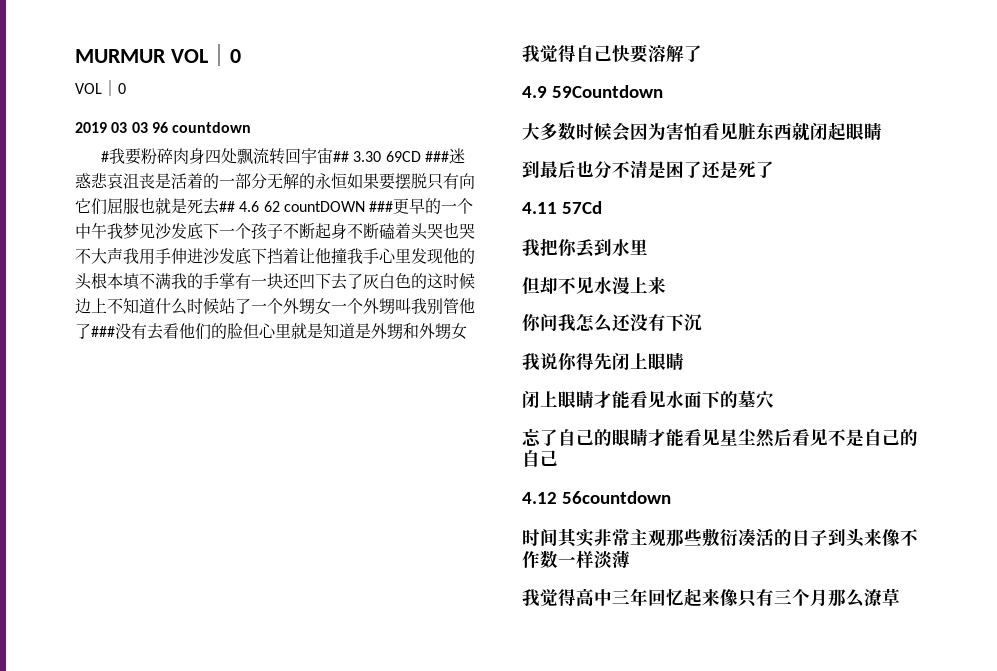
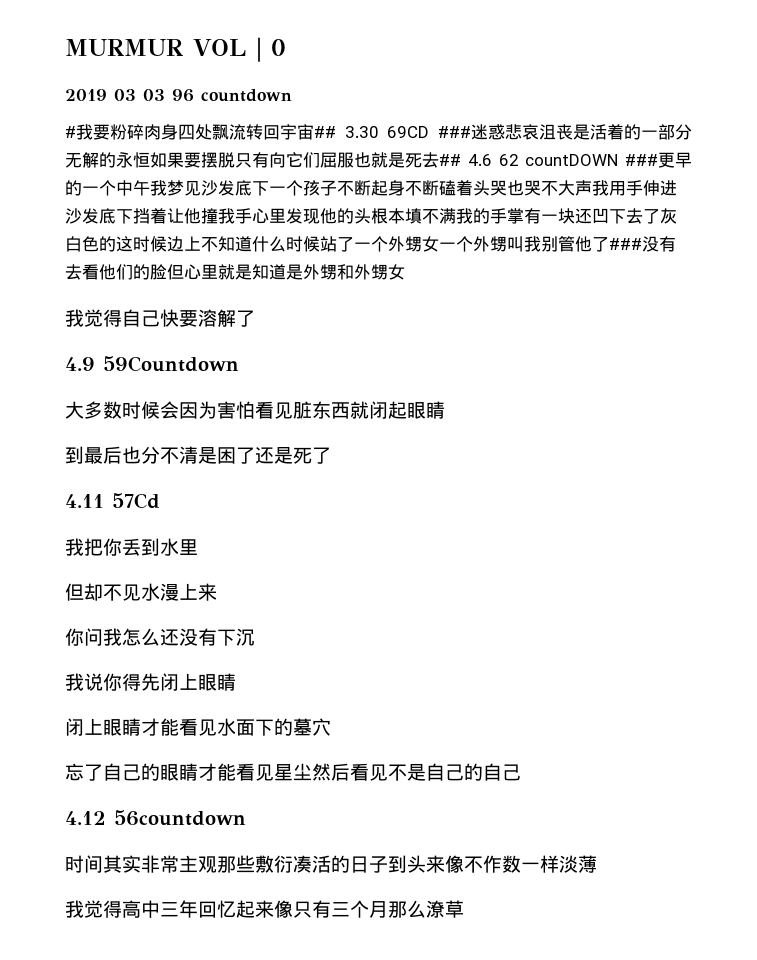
[75,80,126,97] // VOL｜0 -> (286, 47) none

